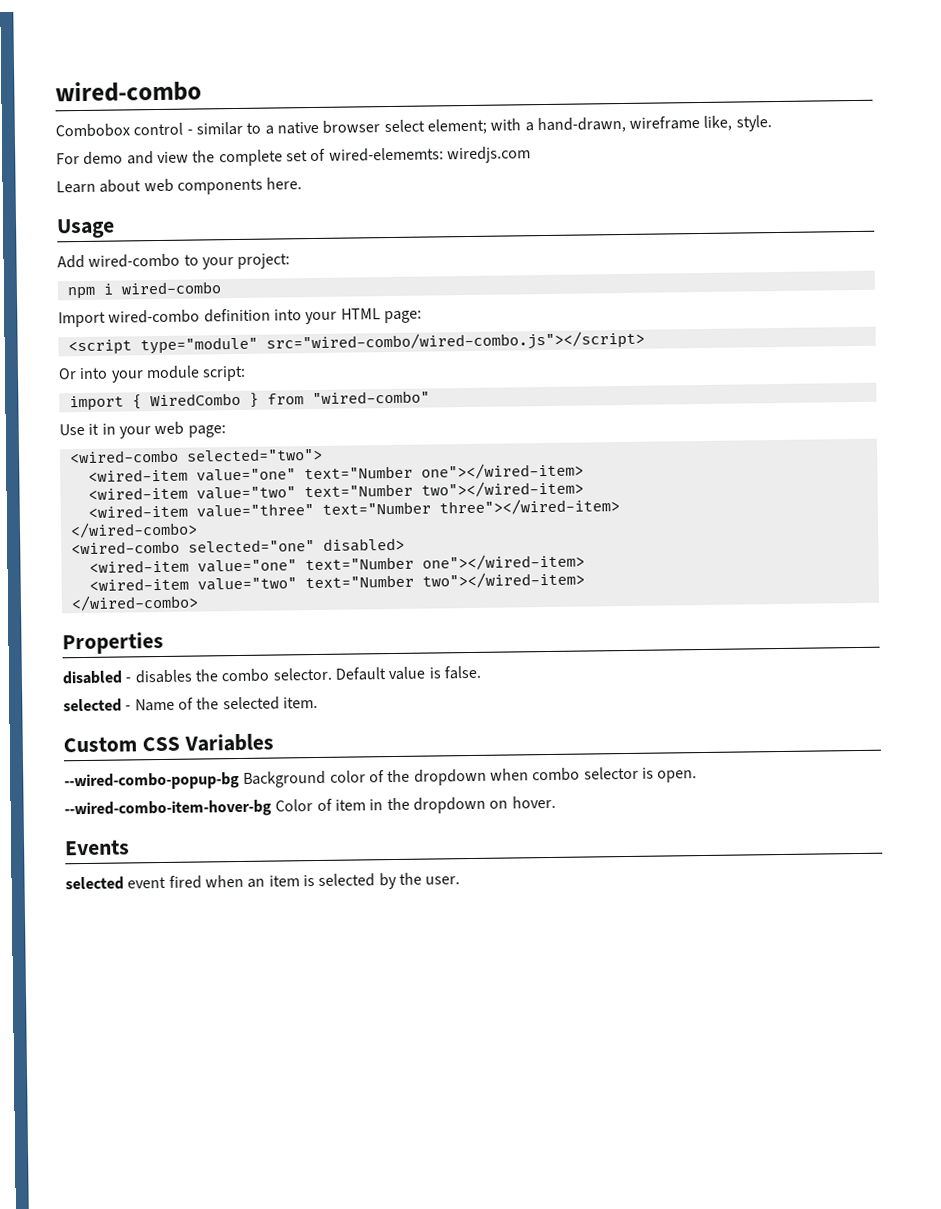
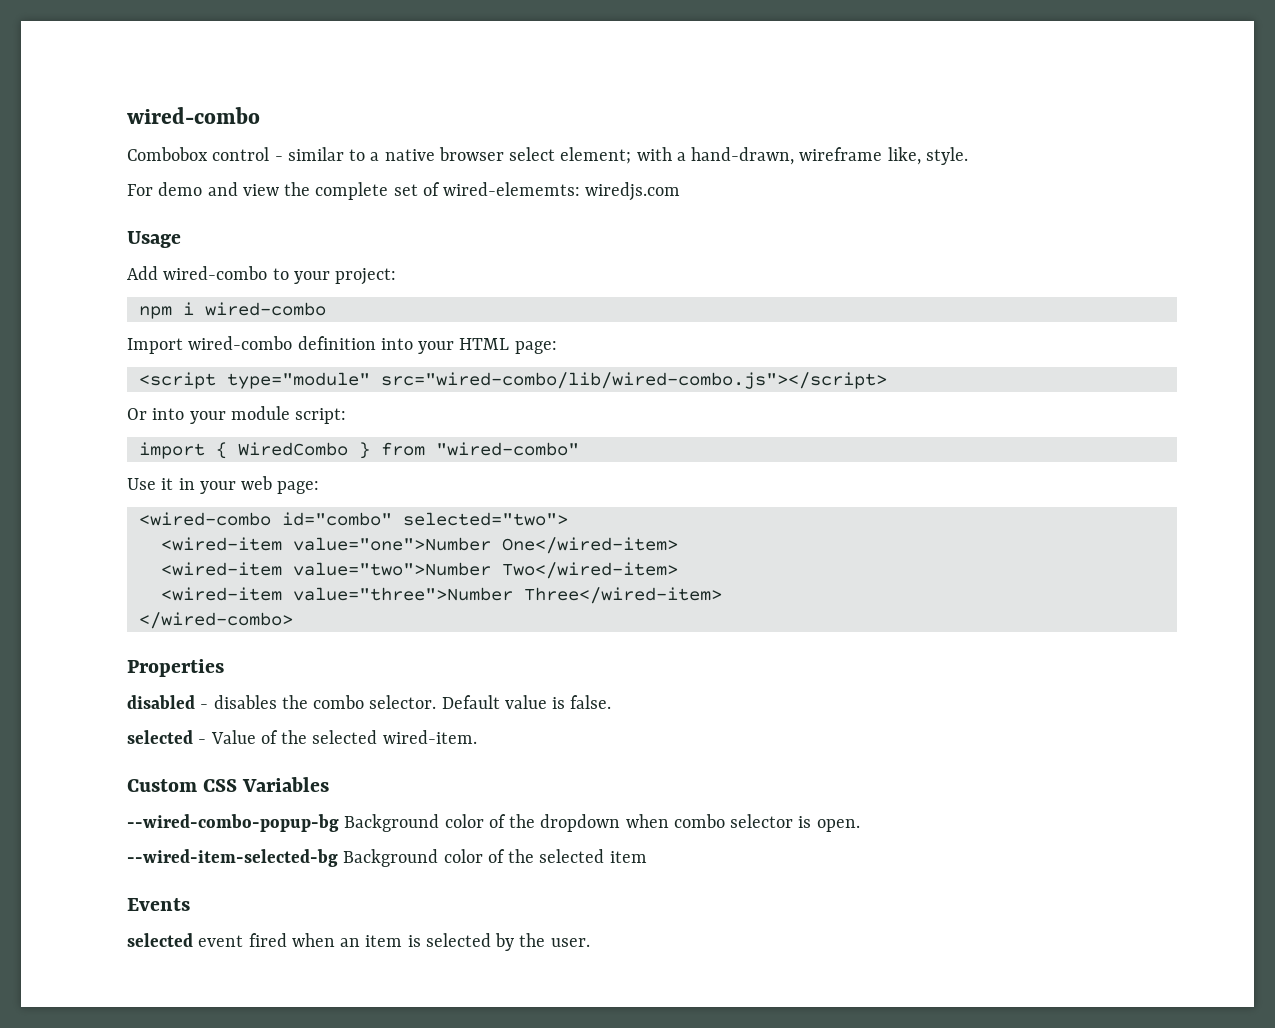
[56,177,303,195] // Learn about web components here. -> (681, 191) none
[265,330,645,353] src="wired-combo/wired-combo.js"></script> -> [380,372,887,389] src="wired-combo/lib/wired-combo.js"></script>
(179, 456) none -> [281,512,392,526] id="combo"
[195,462,584,482] [87,480,584,500] [87,498,620,518] [69,521,198,539] [70,537,405,555] [88,553,585,573] [88,571,585,591] value="one" text="Number one"></wired-item> // <wired-item value="two" text="Number two"></wired-item> // <wired-item value="three" text="Number three"></wired-item> // </wired-combo> // <wired-combo selected="one" disabled> // <wired-item value="one" text="Number one"></wired-item> // <wired-item value="two" text="Number two"></wired-item> -> [292,537,678,554] [160,562,678,579] [160,587,722,604] value="one">Number One</wired-item> // <wired-item value="two">Number Two</wired-item> // <wired-item value="three">Number Three</wired-item>
[134,696,318,712] Name of the selected item. -> [210,730,477,744] Value of the selected wired-item.
[64,795,556,819] --wired-combo-item-hover-bg Color of item in the dropdown on hover. -> [127,849,647,867] --wired-item-selected-bg Background color of the selected item

